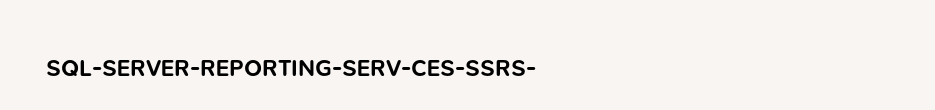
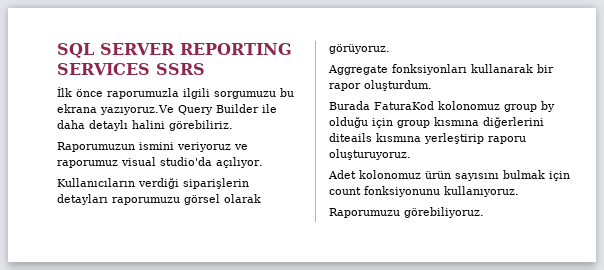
[46,59,536,77] SQL-SERVER-REPORTING-SERV-CES-SSRS- -> [57,43,292,58] [57,63,205,75] [57,87,294,99] [57,104,277,115] [57,120,233,131] [57,142,248,152] [57,157,263,168] [57,178,249,189] [57,194,261,205] [329,44,390,54] [328,64,554,75] [329,80,432,91] [329,101,555,112] [329,117,544,128] [329,133,526,144] [329,149,411,160] [328,170,570,181] [329,186,519,197] [329,207,484,218] SQL SERVER REPORTING SERVICES SSRS // İlk önce raporumuzla ilgili sorgumuzu bu ekrana yazıyoruz.Ve Query Builder ile daha detaylı halini görebiliriz. // Raporumuzun ismini veriyoruz ve raporumuz visual studio'da açılıyor. // Kullanıcıların verdiği siparişlerin detayları raporumuzu görsel olarak görüyoruz. // Aggregate fonksiyonları kullanarak bir rapor oluşturdum. // Burada FaturaKod kolonomuz group by olduğu için group kısmına diğerlerini diteails kısmına yerleştirip raporu oluşturuyoruz. // Adet kolonomuz ürün sayısını bulmak için count fonksiyonunu kullanıyoruz. // Raporumuzu görebiliyoruz.

